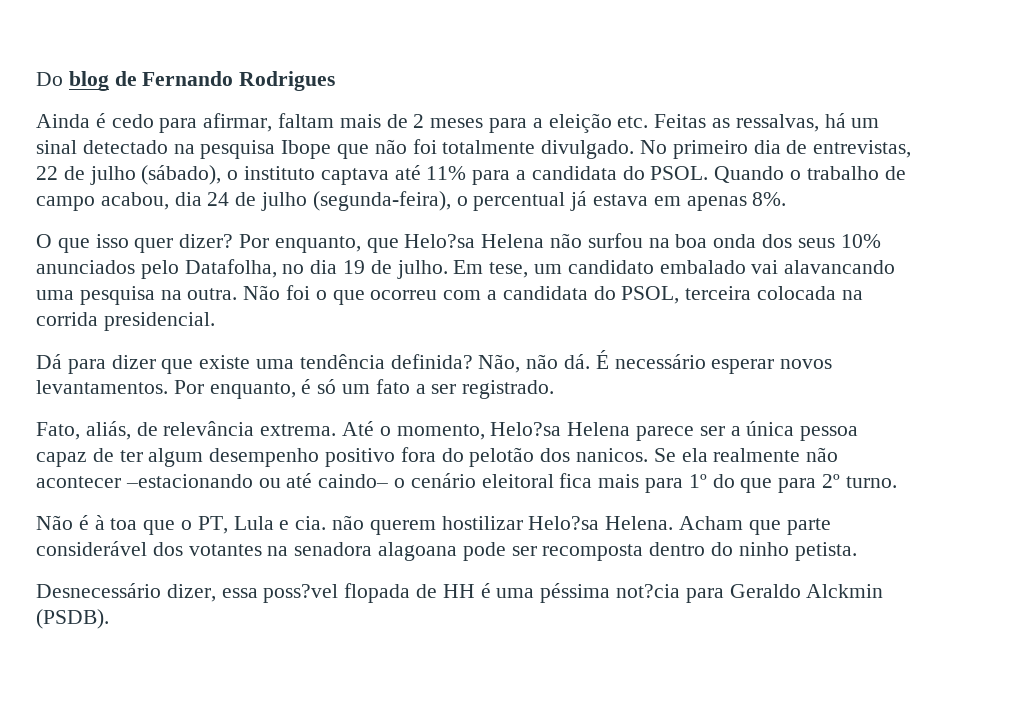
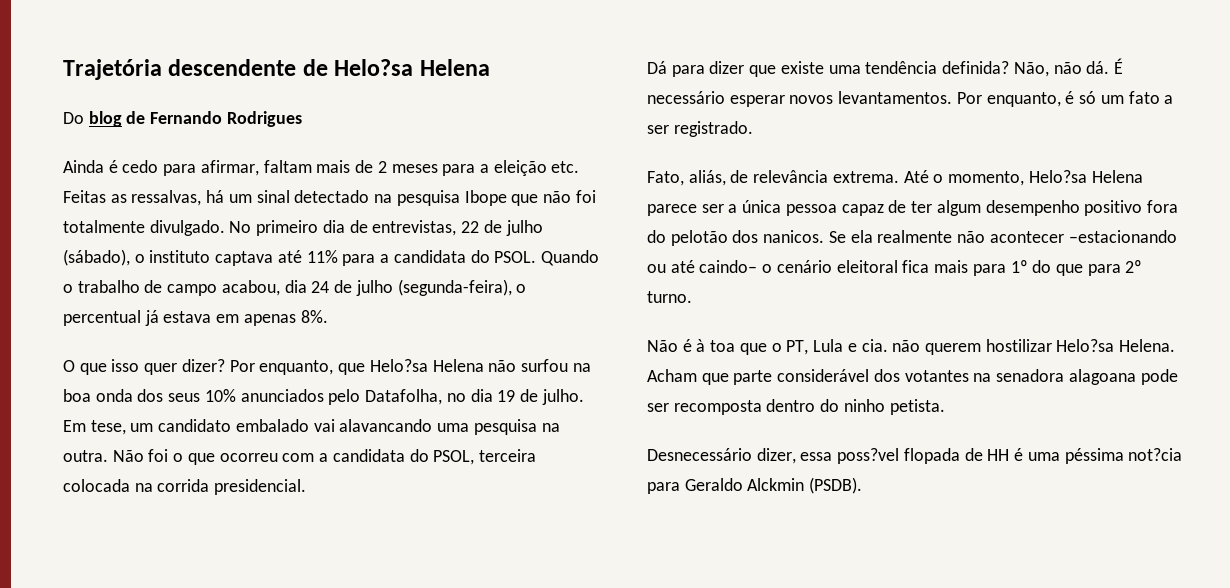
(36, 79) none -> [63,59,490,80] Trajetória descendente de Helo?sa Helena //

